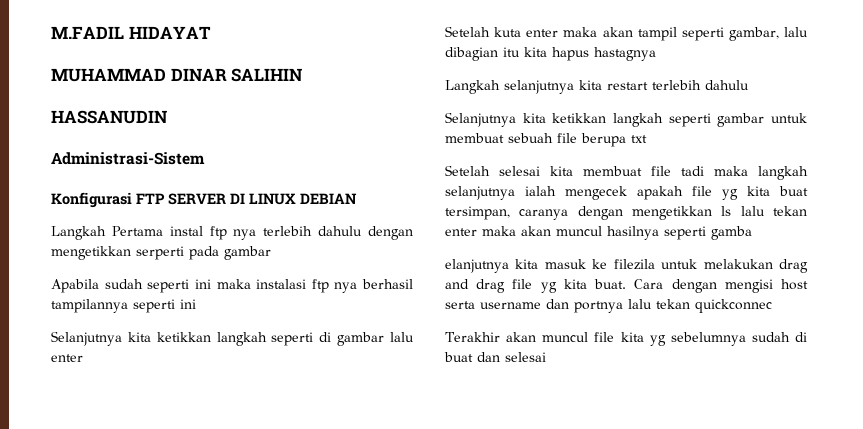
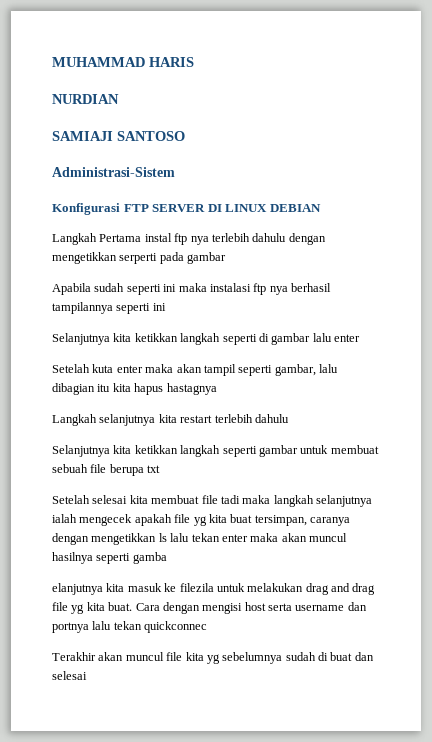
[51,26,211,39] [51,68,303,82] [51,110,167,124] M.FADIL HIDAYAT // MUHAMMAD DINAR SALIHIN // HASSANUDIN -> [52,57,194,67] [52,94,119,104] [52,131,185,141] MUHAMMAD HARIS // NURDIAN // SAMIAJI SANTOSO

